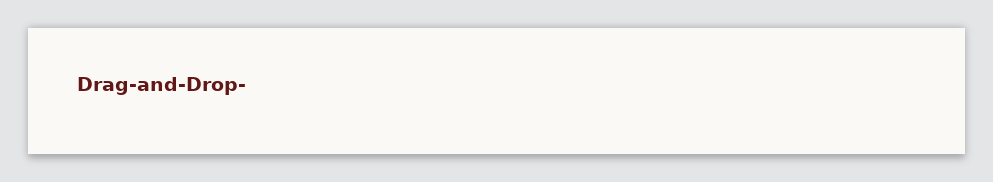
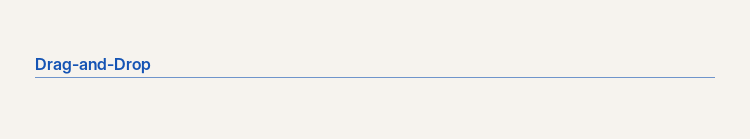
[77,77,246,95] Drag-and-Drop- -> [35,58,151,74] Drag-and-Drop

